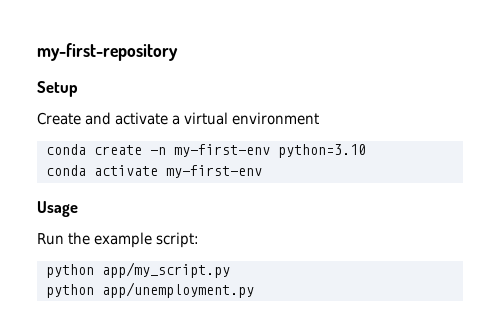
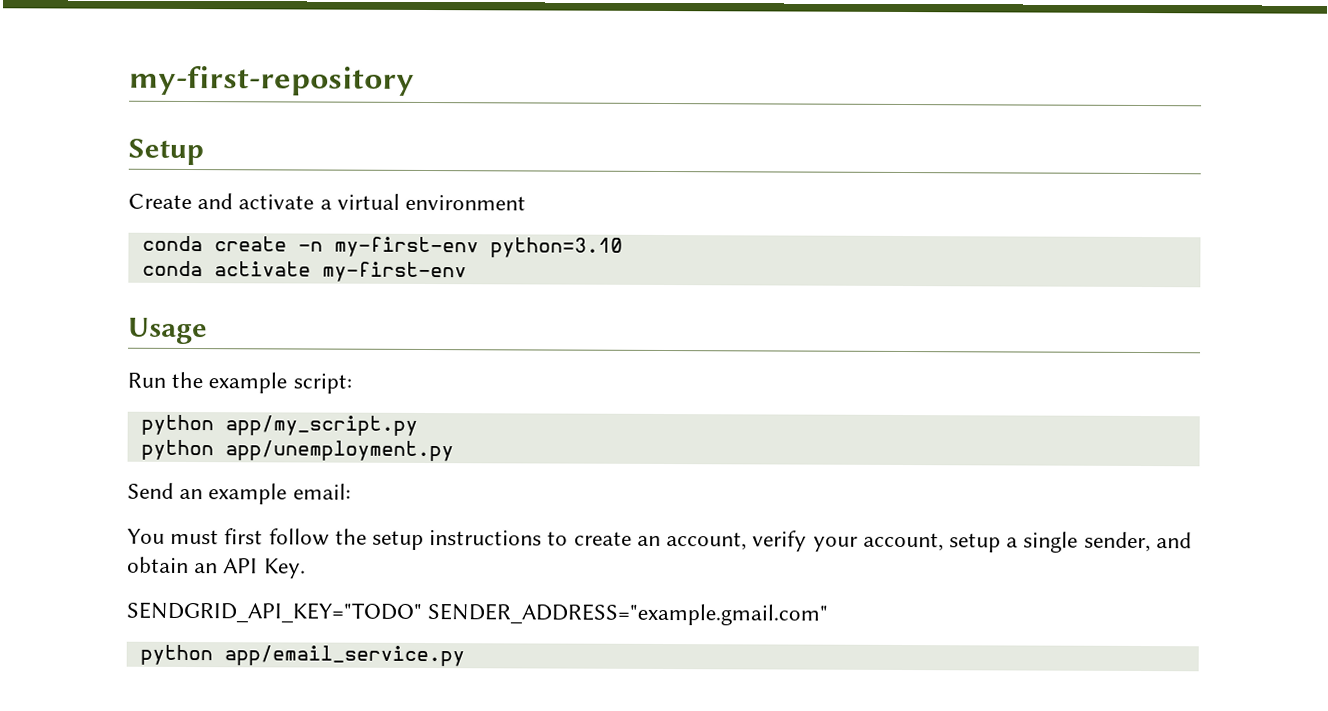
(254, 290) none -> [127,482,351,505] [127,528,1192,553] [127,556,306,579] [126,601,829,626] [139,644,465,667] // Send an example email: // You must first follow the setup instructions to create an account, verify your account, setup a single sender, and obtain an API Key. // SENDGRID_API_KEY="TODO" SENDER_ADDRESS="example.gmail.com" // python app/email_service.py

